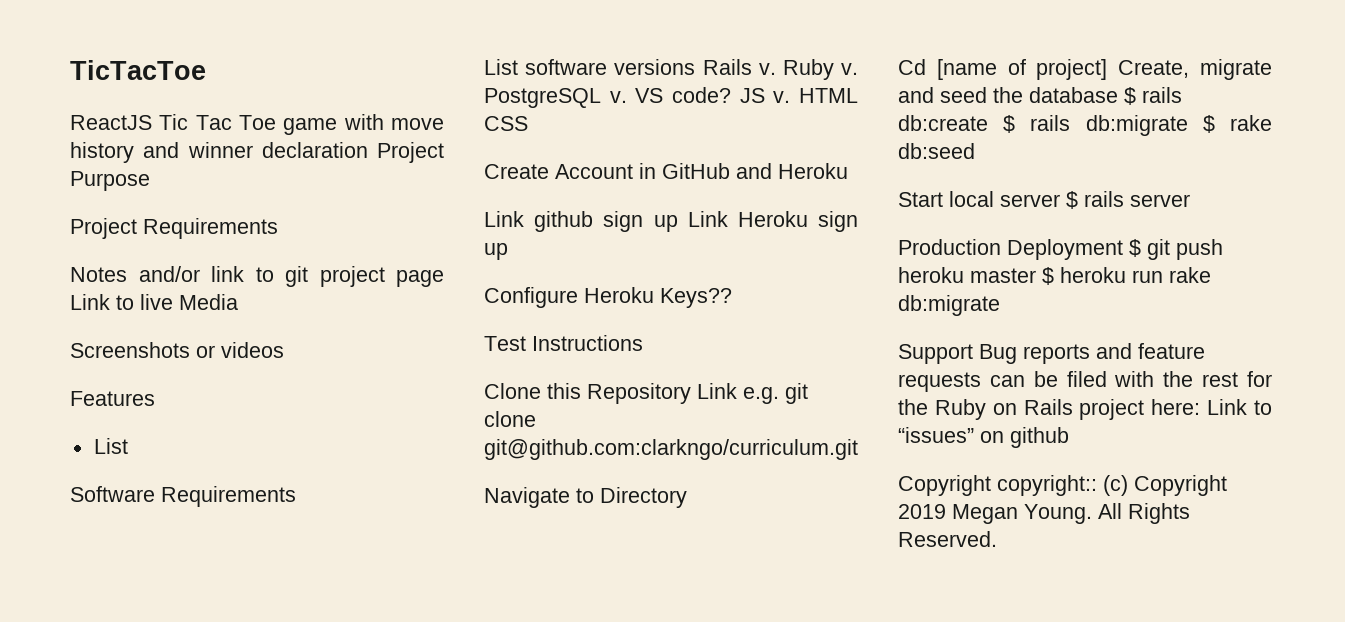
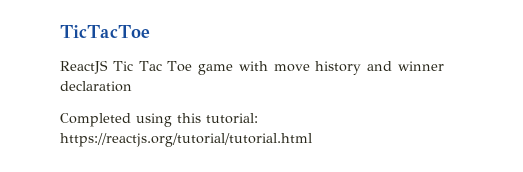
[377,142,444,163] [70,171,150,191] [70,218,278,239] [70,266,444,287] [70,294,238,310] [70,342,284,358] [70,391,155,406] [93,438,128,454] [70,486,296,507] [484,59,858,80] [484,87,858,108] [484,116,528,131] [484,163,848,179] [484,211,858,232] [484,243,508,260] [484,287,732,308] [484,335,643,351] [484,383,808,404] [484,411,536,427] [484,439,858,460] [484,487,687,508] [898,59,1272,80] [898,87,1182,105] [898,115,1272,136] [898,143,975,159] [898,191,1190,209] [898,239,1223,260] [898,267,1211,285] [898,295,1000,316] [898,343,1205,364] [898,371,1272,392] [898,399,1272,420] [898,427,1069,448] [898,475,1227,496] [898,503,1190,524] [898,531,997,547] Project Purpose // Project Requirements // Notes and/or link to git project page Link to live Media // Screenshots or videos // Features // List // Software Requirements // List software versions Rails v. Ruby v. PostgreSQL v. VS code? JS v. HTML CSS // Create Account in GitHub and Heroku // Link github sign up Link Heroku sign up // Configure Heroku Keys?? // Test Instructions // Clone this Repository Link e.g. git clone git@github.com:clarkngo/curriculum.git // Navigate to Directory // Cd [name of project] Create, migrate and seed the database $ rails db:create $ rails db:migrate $ rake db:seed // Start local server $ rails server // Production Deployment $ git push heroku master $ heroku run rake db:migrate // Support Bug reports and feature requests can be filed with the rest for the Ruby on Rails project here: Link to “issues” on github // Copyright copyright:: (c) Copyright 2019 Megan Young. All Rights Reserved. -> [60,113,258,127] [60,133,312,147] // Completed using this tutorial: https://reactjs.org/tutorial/tutorial.html

